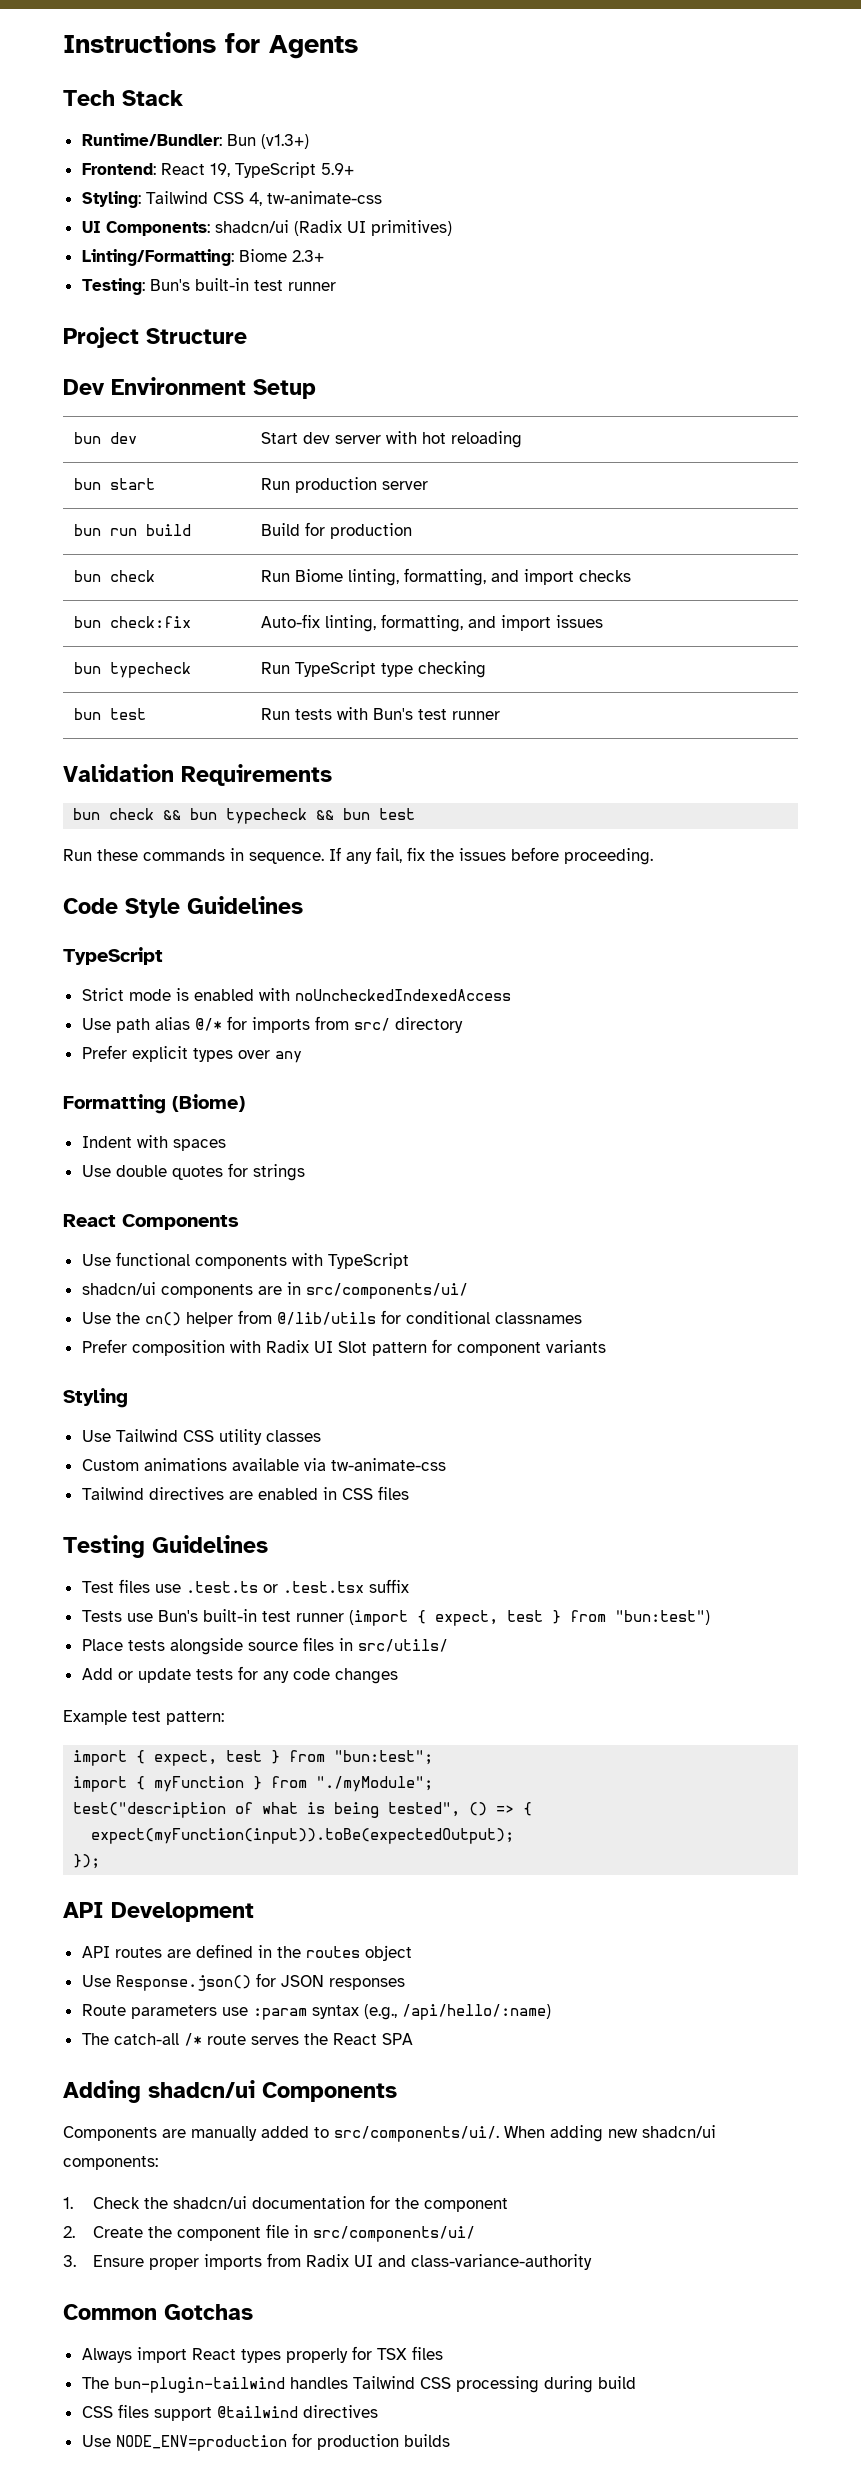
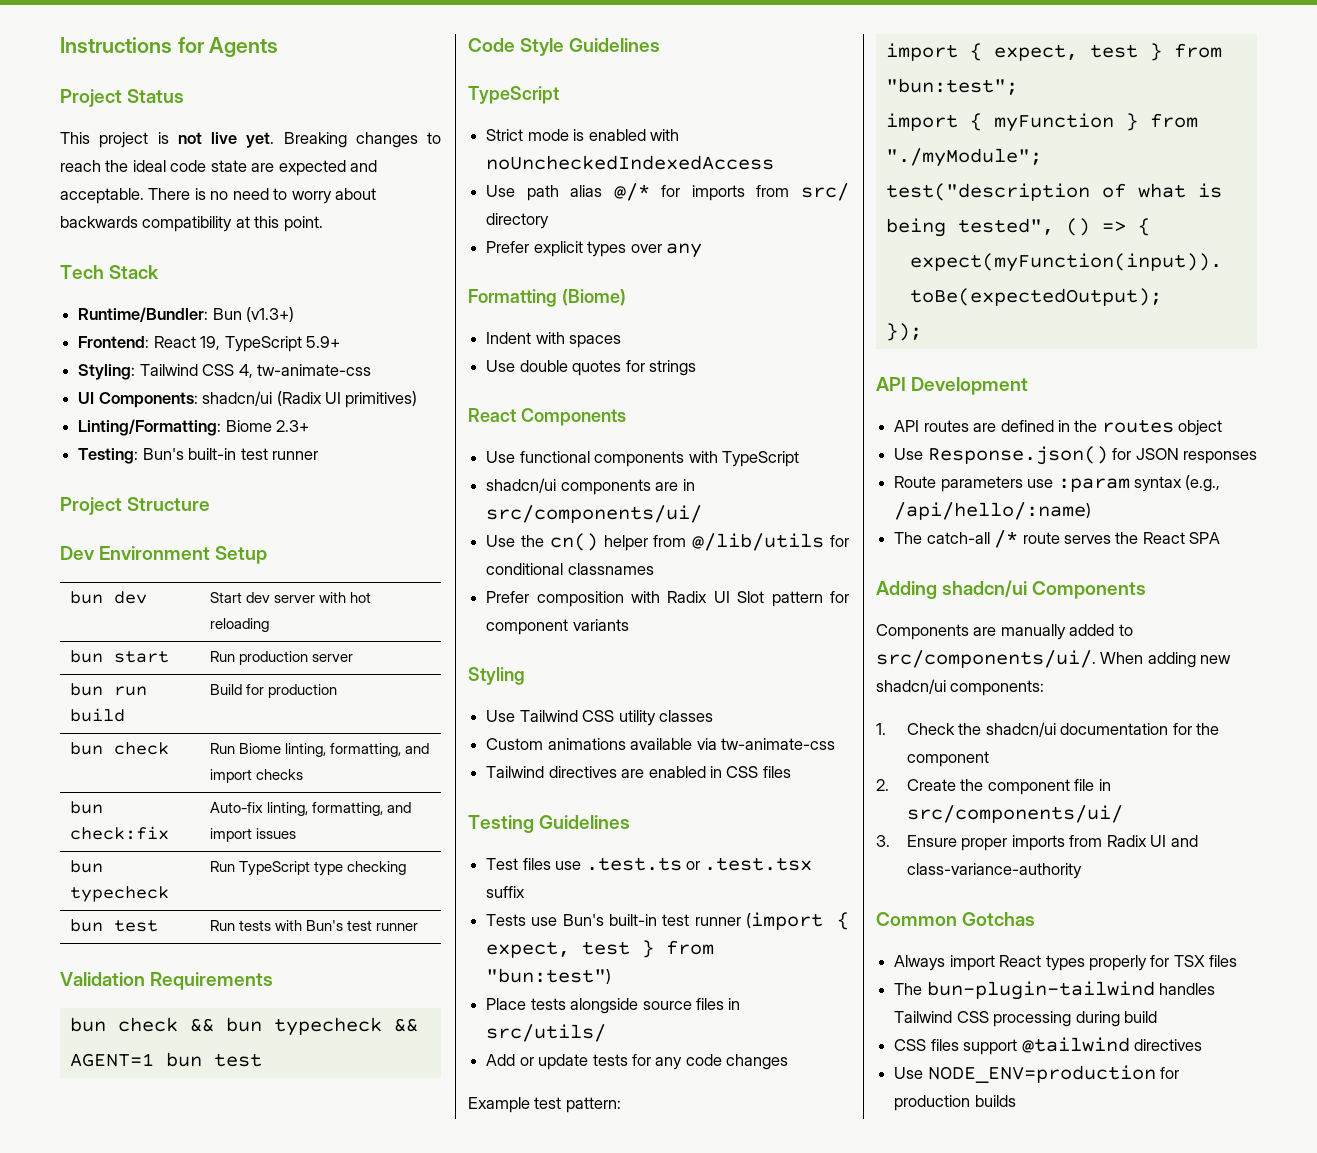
(358, 47) none -> [60,89,185,107] [60,132,441,148] [60,160,378,176] [60,188,377,204] [60,216,323,232] // Project Status // This project is not live yet. Breaking changes to reach the ideal code state are expected and acceptable. There is no need to worry about backwards compatibility at this point.
[343,808,416,820] [63,847,653,865] bun test // Run these commands in sequence. If any fail, fix the issues before proceeding. -> [69,1052,262,1067] AGENT=1 bun test

